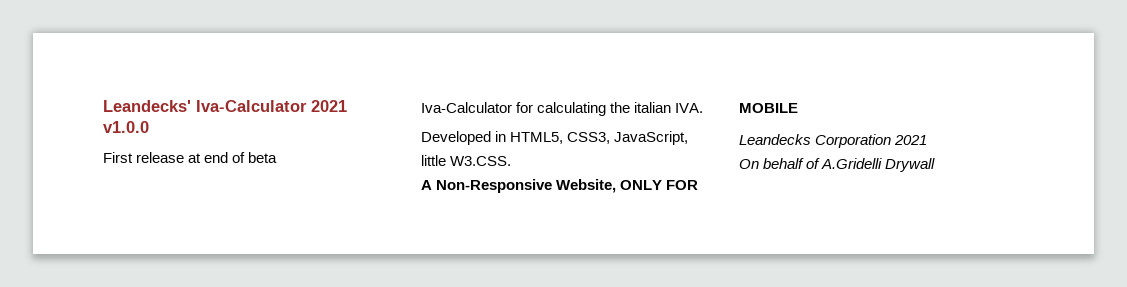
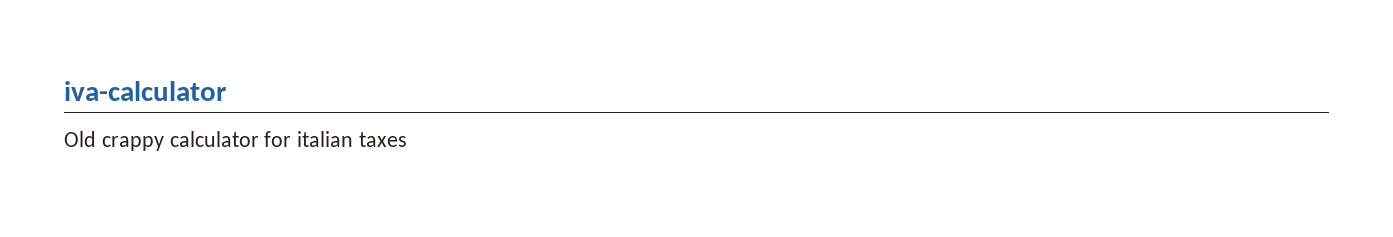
[103,100,347,112] [103,121,149,133] [103,152,278,163] [421,102,704,116] [421,131,689,145] [421,155,512,166] [421,179,699,193] [739,103,798,113] [739,134,928,148] [739,158,936,172] Leandecks' Iva-Calculator 2021 v1.0.0 // First release at end of beta // Iva-Calculator for calculating the italian IVA. // Developed in HTML5, CSS3, JavaScript, little W3.CSS. // A Non-Responsive Website, ONLY FOR MOBILE // Leandecks Corporation 2021 // On behalf of A.Gridelli Drywall -> [64,81,226,101] [64,131,408,151] iva-calculator // Old crappy calculator for italian taxes

